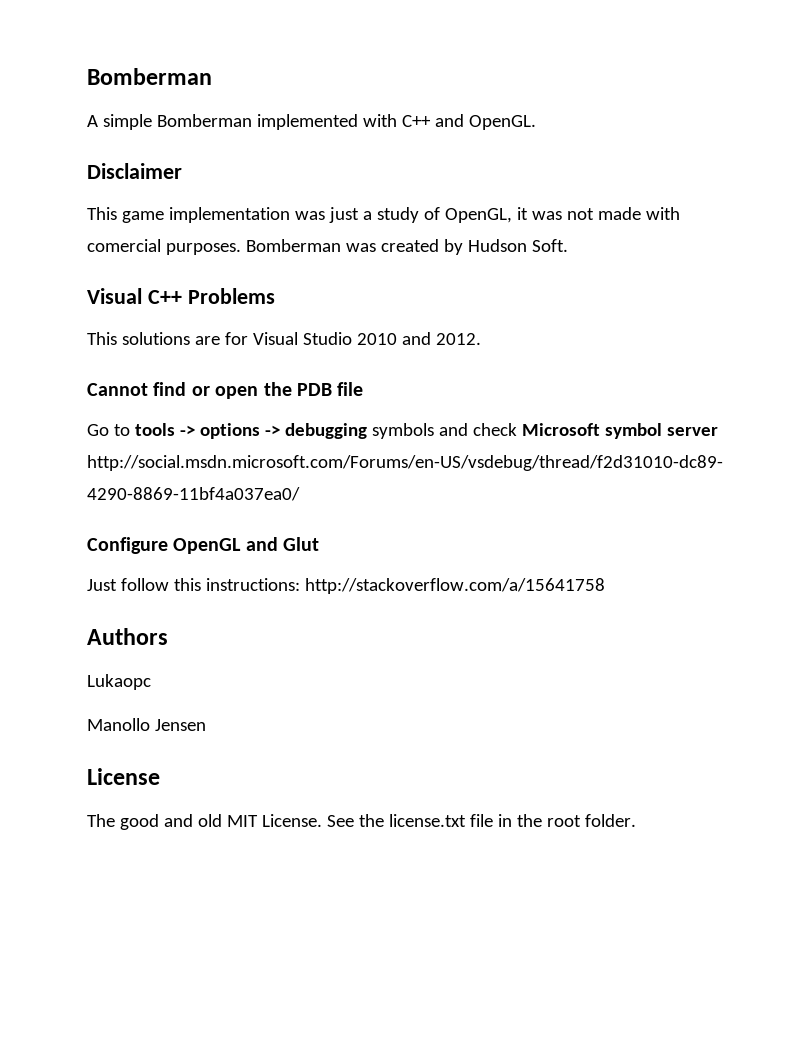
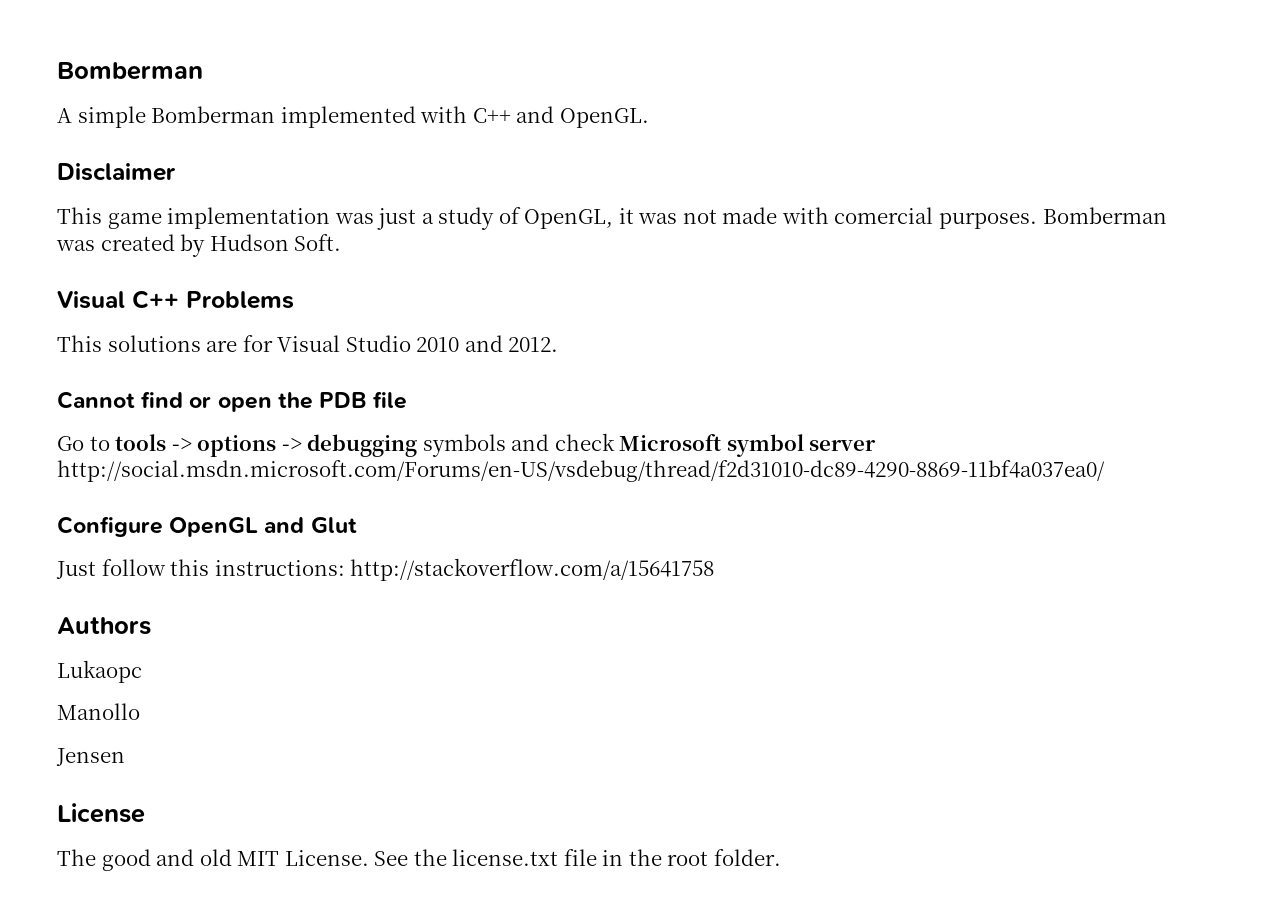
(150, 724) none -> (140, 711) //

